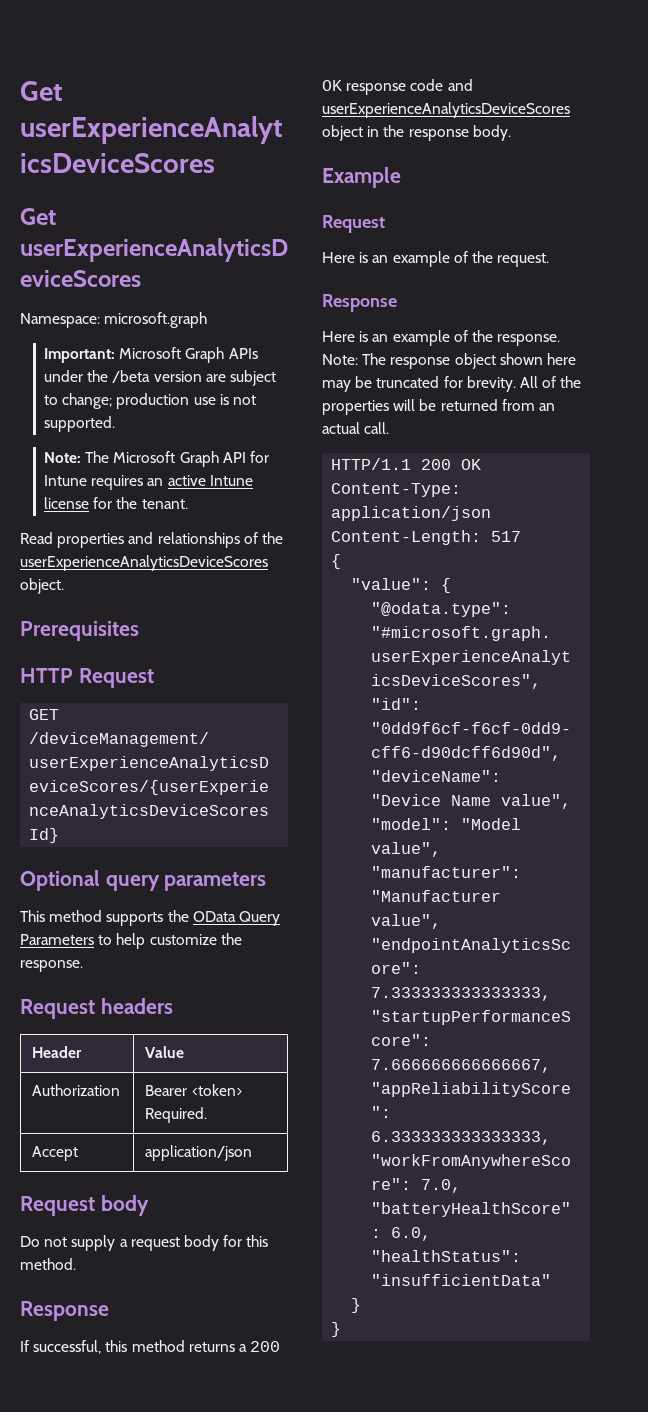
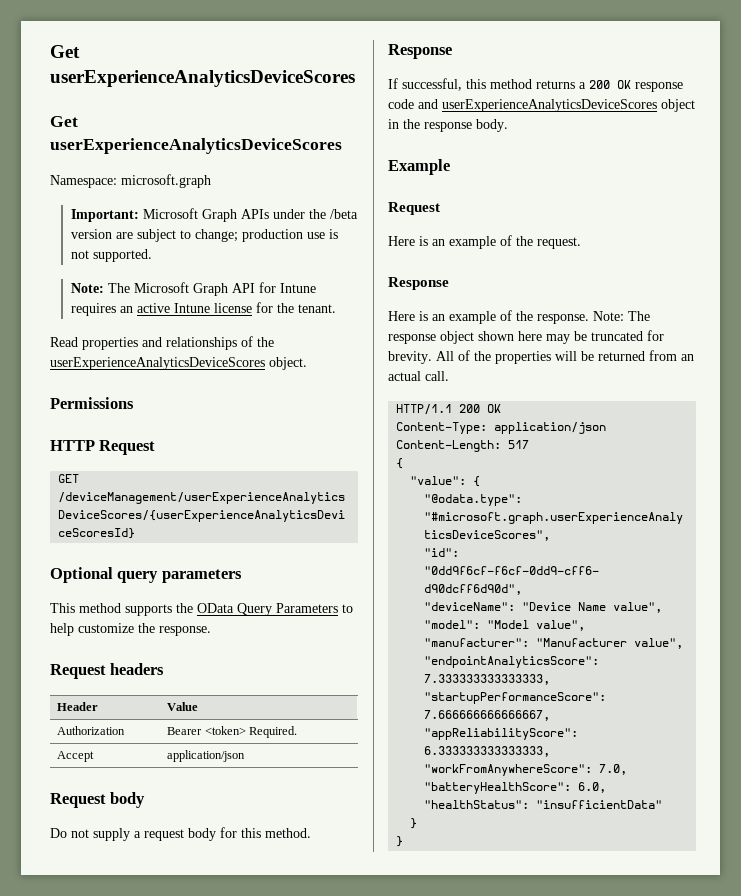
[20,621,139,641] Prerequisites -> [50,397,134,409] Permissions

